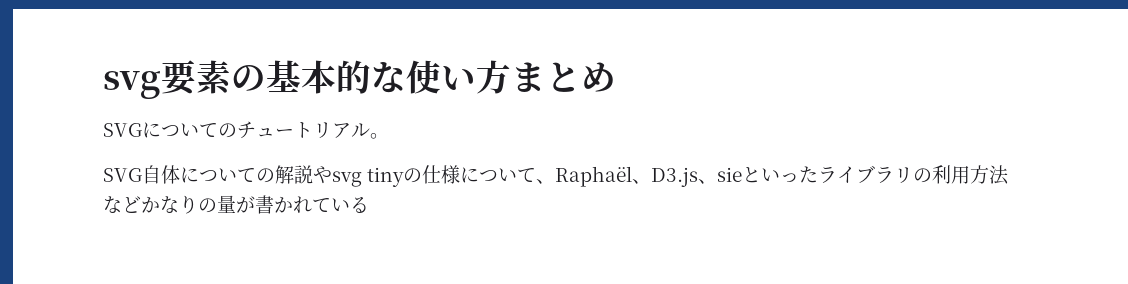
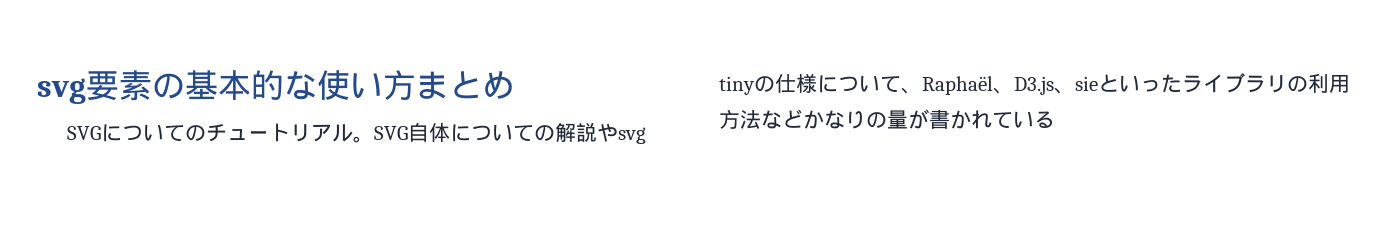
(389, 136) // -> (375, 139) none

